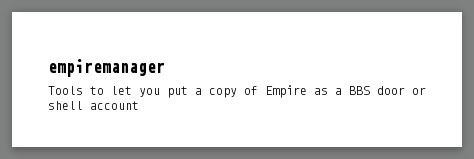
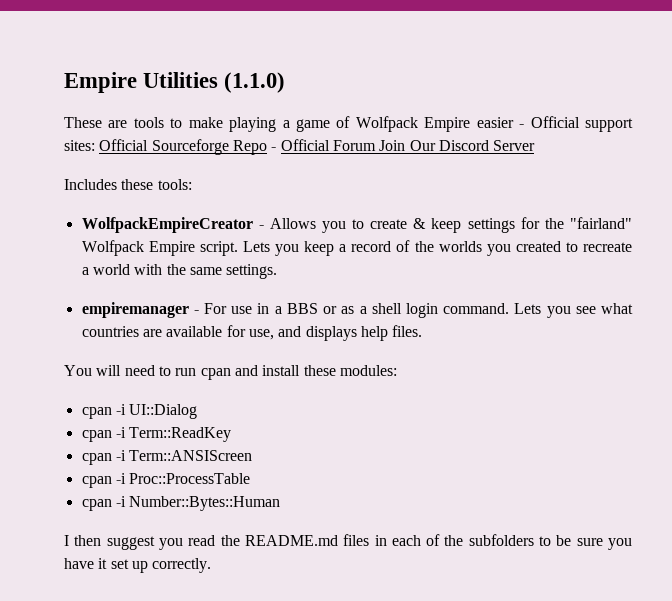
[48,59,165,77] [48,85,426,98] [48,101,139,110] empiremanager // Tools to let you put a copy of Empire as a BBS door or shell account -> [64,72,286,93] [64,116,634,132] [64,139,536,155] [64,179,192,190] [81,217,632,233] [81,240,633,256] [81,264,278,279] [81,302,633,318] [81,325,423,341] [64,365,397,380] [81,404,198,419] [81,427,232,442] [81,450,253,465] [81,473,251,488] [81,496,281,511] [64,534,632,550] [64,558,212,573] Empire Utilities (1.1.0) // These are tools to make playing a game of Wolfpack Empire easier - Official support sites: Official Sourceforge Repo - Official Forum Join Our Discord Server // Includes these tools: // WolfpackEmpireCreator - Allows you to create & keep settings for the "fairland" Wolfpack Empire script. Lets you keep a record of the worlds you created to recreate a world with the same settings. // empiremanager - For use in a BBS or as a shell login command. Lets you see what countries are available for use, and displays help files. // You will need to run cpan and install these modules: // cpan -i UI::Dialog // cpan -i Term::ReadKey // cpan -i Term::ANSIScreen // cpan -i Proc::ProcessTable // cpan -i Number::Bytes::Human // I then suggest you read the README.md files in each of the subfolders to be sure you have it set up correctly.

